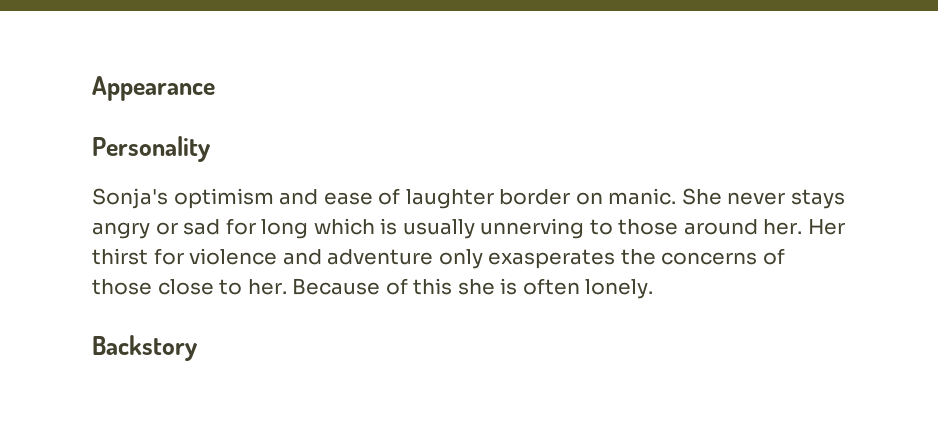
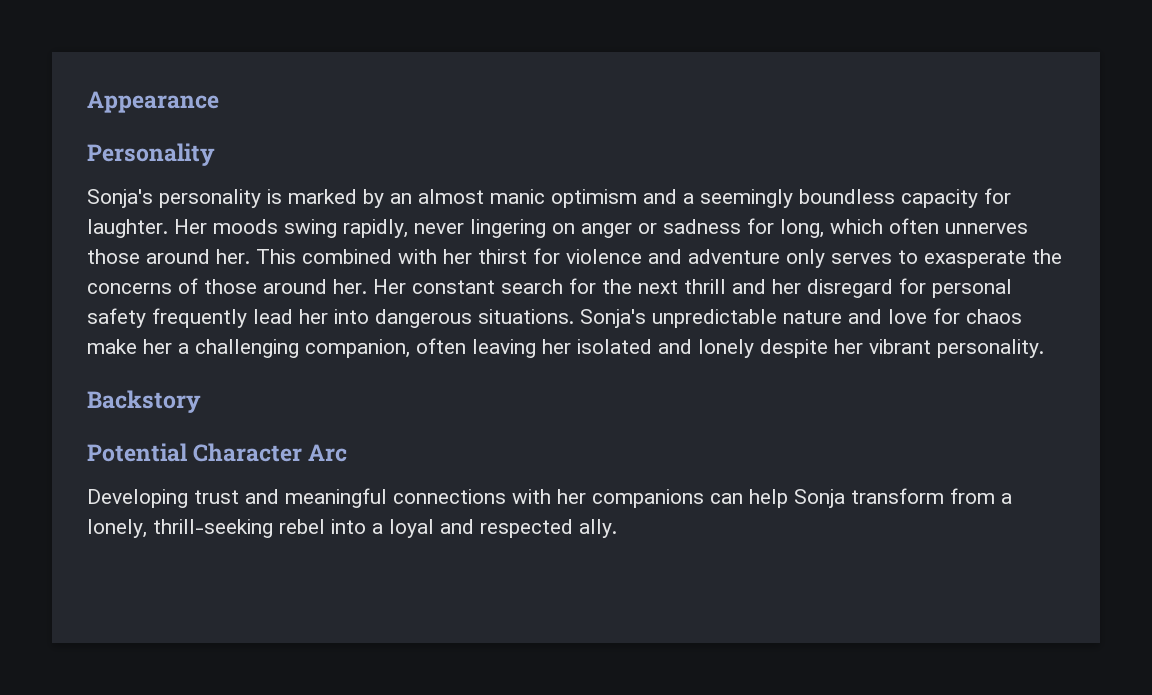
[173,188,845,209] [92,218,845,239] optimism and ease of laughter border on manic. She never stays angry or sad for long which is usually unnerving to those around her. Her -> [159,188,1011,208] [87,218,1028,238] [87,249,472,264] personality is marked by an almost manic optimism and a seemingly boundless capacity for laughter. Her moods swing rapidly, never lingering on anger or sadness for long, which often unnerves those around her. This combined with her
[488,249,616,269] exasperates -> [831,250,1026,268] serves to exasperate
[157,278,654,299] [92,335,197,361] close to her. Because of this she is often lonely. // Backstory -> [263,278,1012,298] [87,308,1022,328] [87,338,1044,358] [87,390,201,413] [87,443,348,462] [87,488,1012,508] [87,519,617,538] around her. Her constant search for the next thrill and her disregard for personal safety frequently lead her into dangerous situations. Sonja's unpredictable nature and love for chaos make her a challenging companion, often leaving her isolated and lonely despite her vibrant personality. // Backstory // Potential Character Arc // Developing trust and meaningful connections with her companions can help Sonja transform from a lonely, thrill-seeking rebel into a loyal and respected ally.

